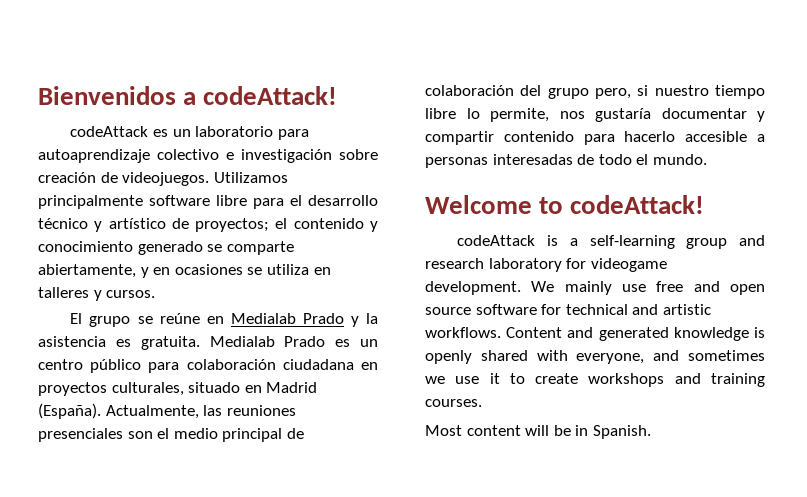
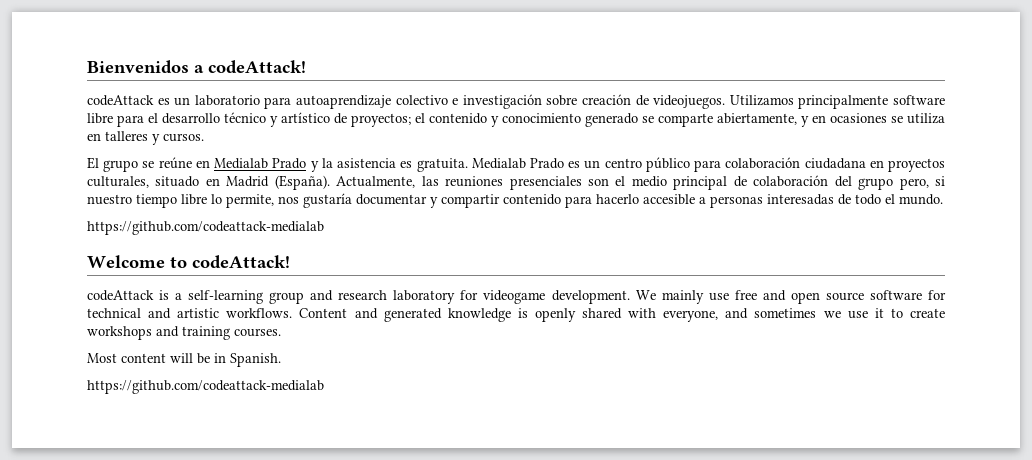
(707, 159) none -> [87,221,324,235] // https://github.com/codeattack-medialab
(651, 432) none -> [87,380,324,394] // https://github.com/codeattack-medialab

